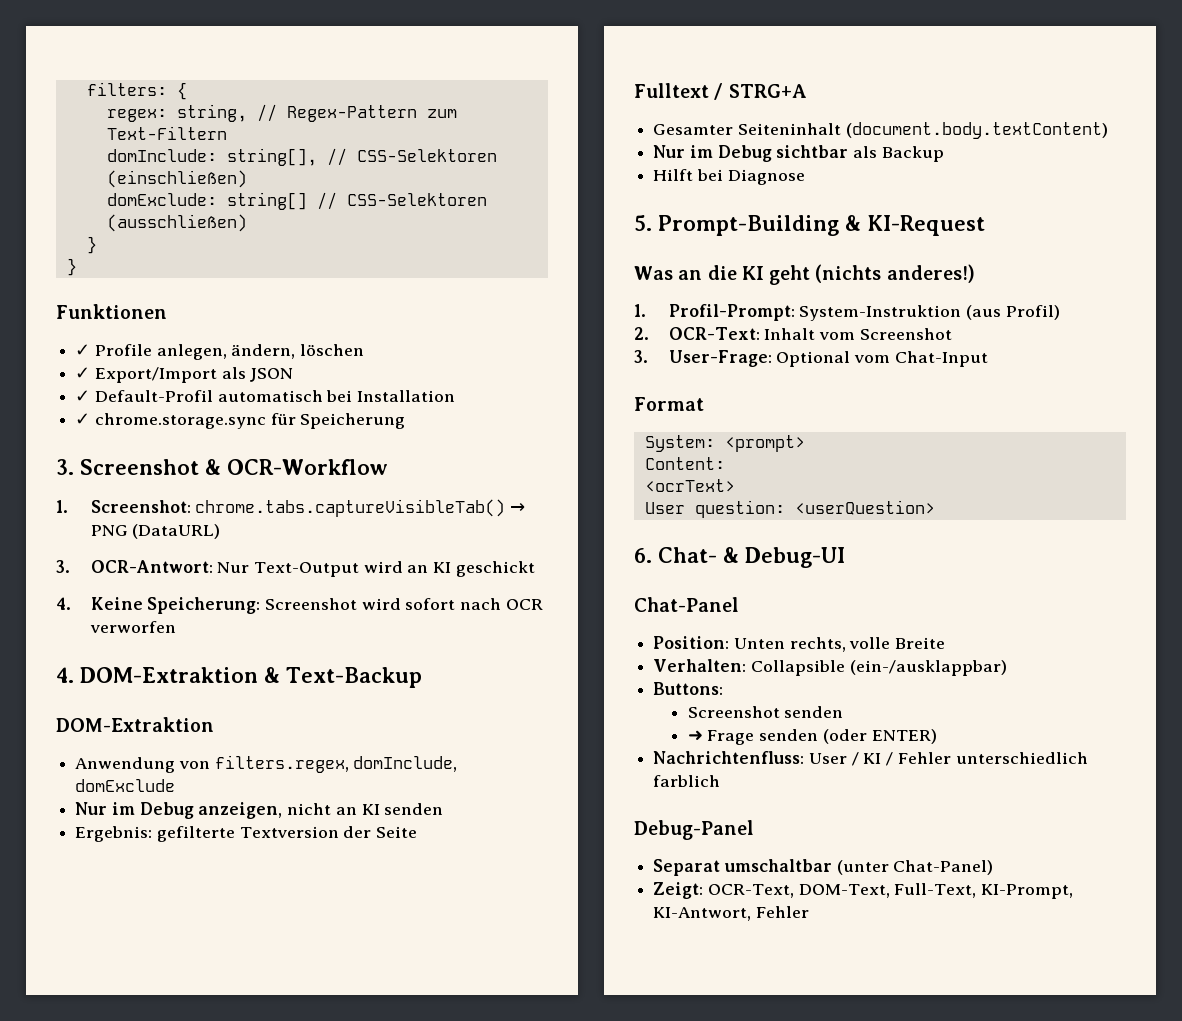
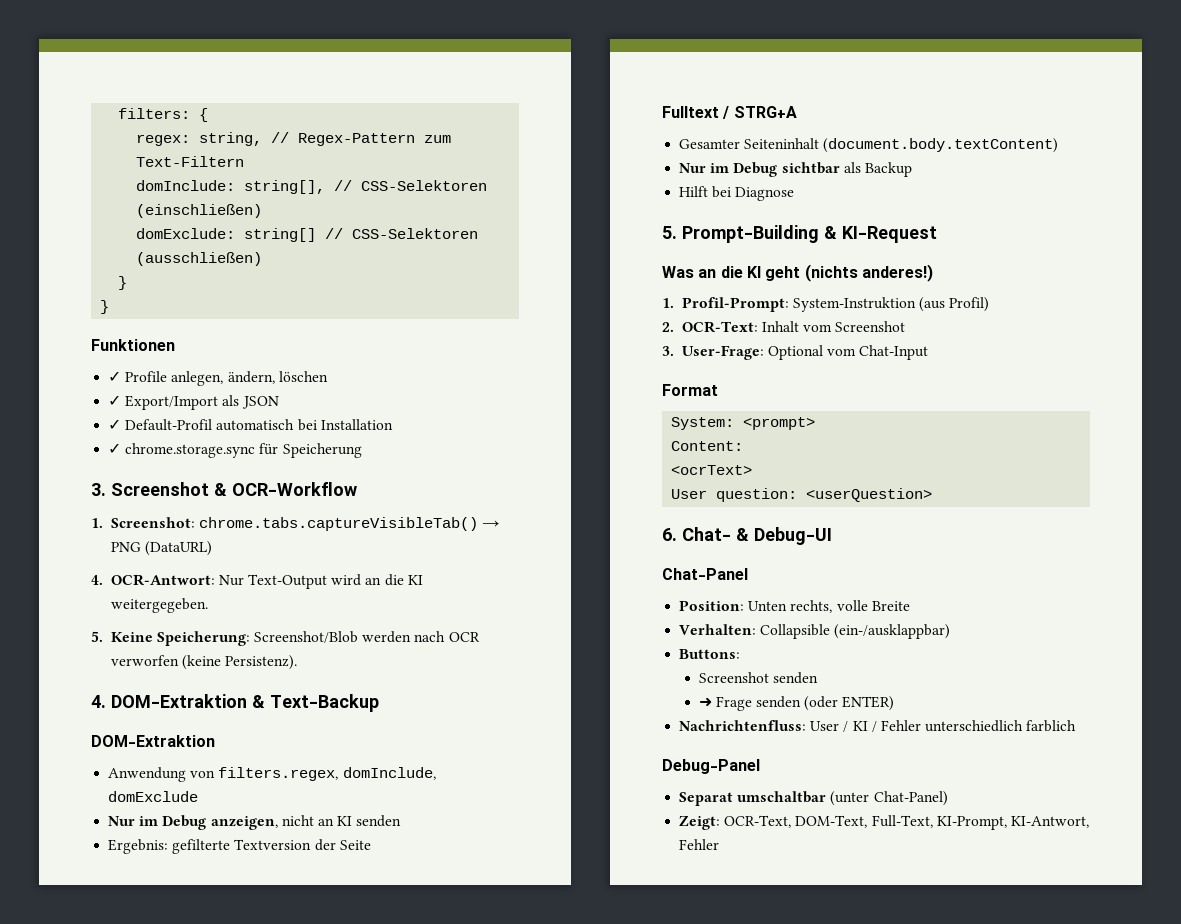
[56,560,70,573] 3. -> [91,575,103,585] 4.
[433,561,535,577] [56,597,456,614] KI geschickt // 4. Keine Speicherung: Screenshot wird sofort -> [384,574,423,586] [110,598,208,613] [91,631,412,646] die KI weitergegeben. // 5. Keine Speicherung: Screenshot/Blob werden
(176, 627) none -> [181,655,298,670] (keine Persistenz).

